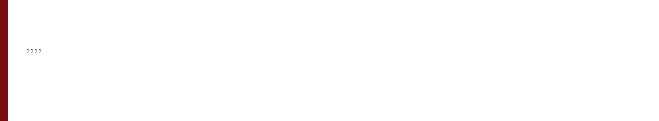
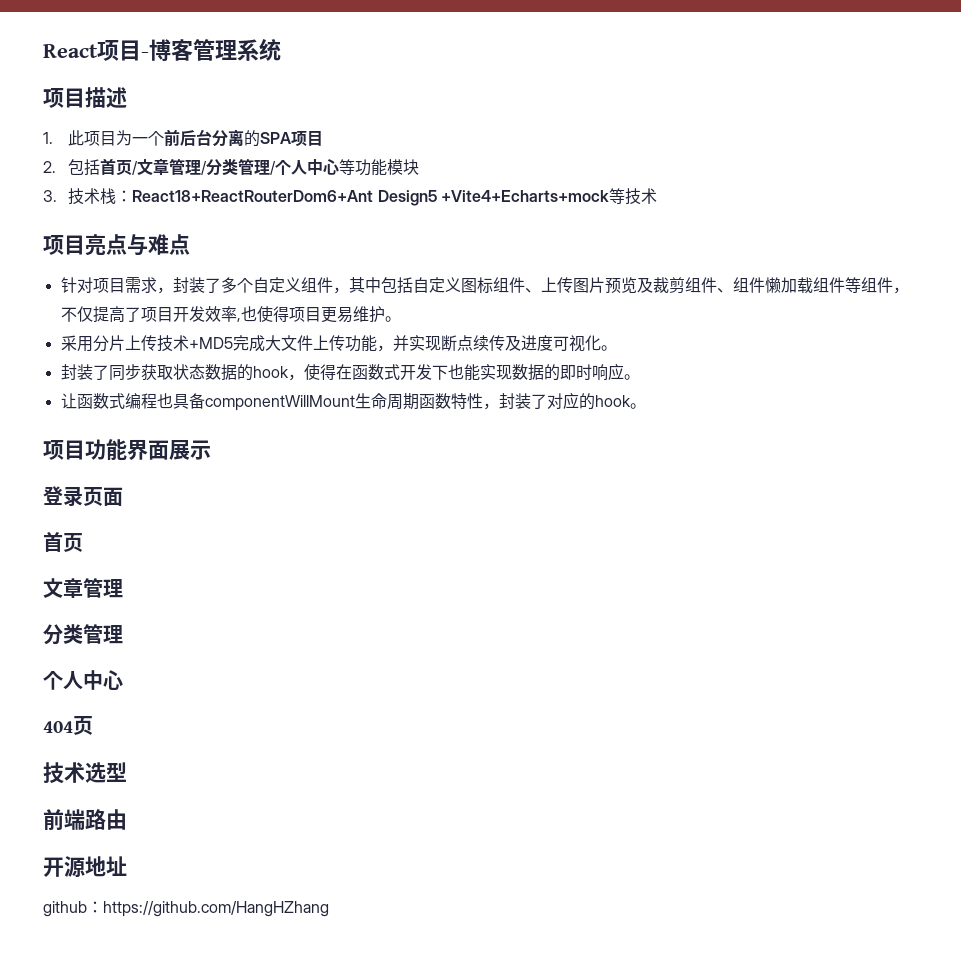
[26,49,42,53] ,,,, -> [43,38,281,61] [43,87,127,108] [43,129,324,147] [43,158,420,176] [43,188,658,206] [43,234,190,256] [60,277,909,294] [60,306,401,323] [60,335,617,352] [60,363,640,381] [60,392,646,411] [43,439,211,460] [43,486,123,507] [43,532,83,552] [43,578,123,598] [43,624,123,645] [43,670,123,690] [43,716,93,735] [43,762,127,784] [43,809,127,831] [43,856,127,878] [43,901,329,917] React项目-博客管理系统 // 项目描述 // 1.此项目为一个前后台分离的SPA项目 // 2.包括首页/文章管理/分类管理/个人中心等功能模块 // 3.技术栈：React18+ReactRouterDom6+Ant Design5 +Vite4+Echarts+mock等技术 // 项目亮点与难点 // 针对项目需求，封装了多个自定义组件，其中包括自定义图标组件、上传图片预览及裁剪组件、组件懒加载组件等组件，不仅提高了项目开发效率,也使得项目更易维护。 // 采用分片上传技术+MD5完成大文件上传功能，并实现断点续传及进度可视化。 // 封装了同步获取状态数据的hook，使得在函数式开发下也能实现数据的即时响应。 // 让函数式编程也具备componentWillMount生命周期函数特性，封装了对应的hook。 // 项目功能界面展示 // 登录页面 // 首页 // 文章管理 // 分类管理 // 个人中心 // 404页 // 技术选型 // 前端路由 // 开源地址 // github：https://github.com/HangHZhang

